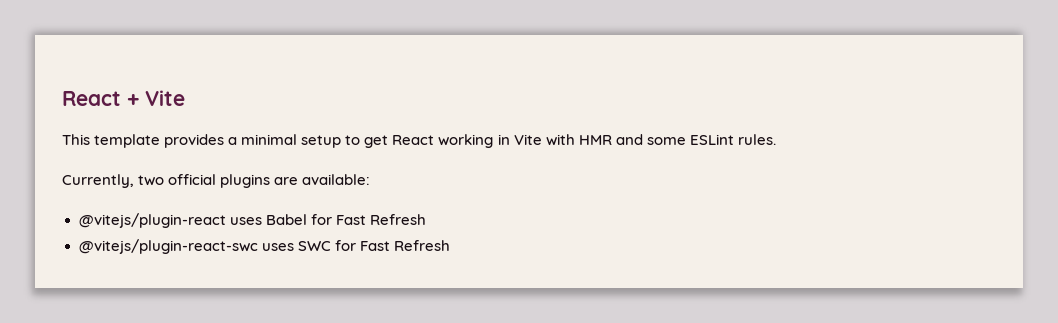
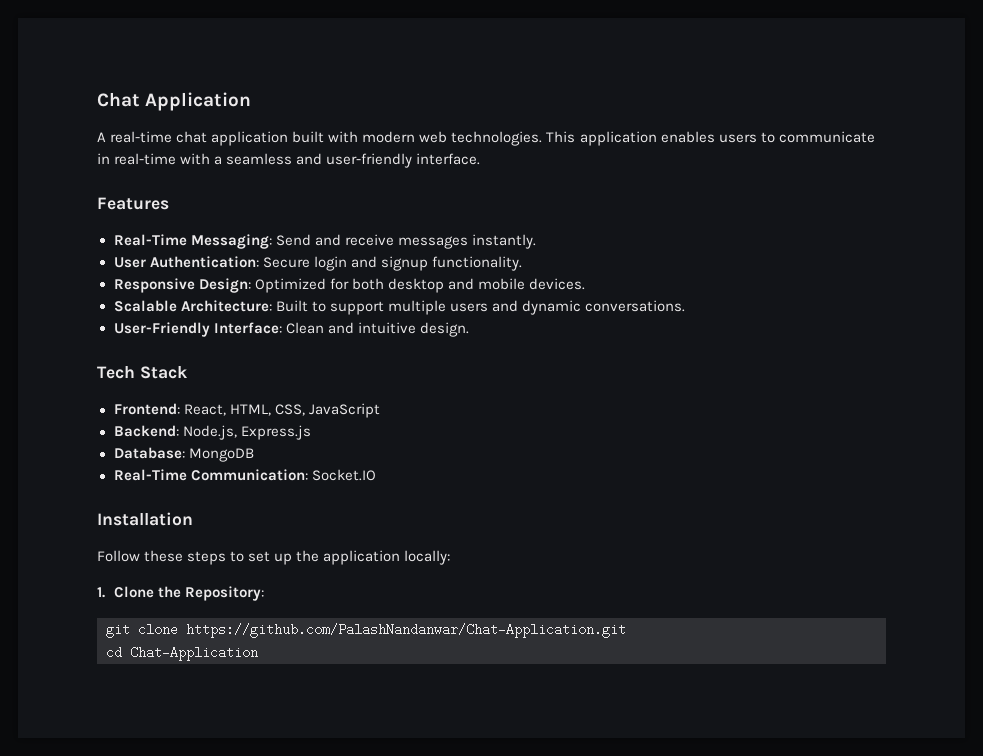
[62,90,185,106] [62,134,776,148] [62,174,371,188] [78,213,426,228] [78,239,450,254] React + Vite // This template provides a minimal setup to get React working in Vite with HMR and some ESLint rules. // Currently, two official plugins are available: // @vitejs/plugin-react uses Babel for Fast Refresh // @vitejs/plugin-react-swc uses SWC for Fast Refresh -> [97,92,252,111] [97,131,875,146] [97,153,481,168] [97,197,169,210] [113,234,536,249] [113,256,522,271] [113,278,585,293] [113,300,685,315] [113,322,469,337] [97,366,188,379] [113,403,380,418] [113,425,311,440] [113,447,254,462] [113,469,376,481] [97,512,193,526] [97,550,451,565] [97,586,265,601] [106,623,626,638] [106,646,258,661] Chat Application // A real-time chat application built with modern web technologies. This application enables users to communicate in real-time with a seamless and user-friendly interface. // Features // Real-Time Messaging: Send and receive messages instantly. // User Authentication: Secure login and signup functionality. // Responsive Design: Optimized for both desktop and mobile devices. // Scalable Architecture: Built to support multiple users and dynamic conversations. // User-Friendly Interface: Clean and intuitive design. // Tech Stack // Frontend: React, HTML, CSS, JavaScript // Backend: Node.js, Express.js // Database: MongoDB // Real-Time Communication: Socket.IO // Installation // Follow these steps to set up the application locally: // 1. Clone the Repository: // git clone https://github.com/PalashNandanwar/Chat-Application.git // cd Chat-Application

